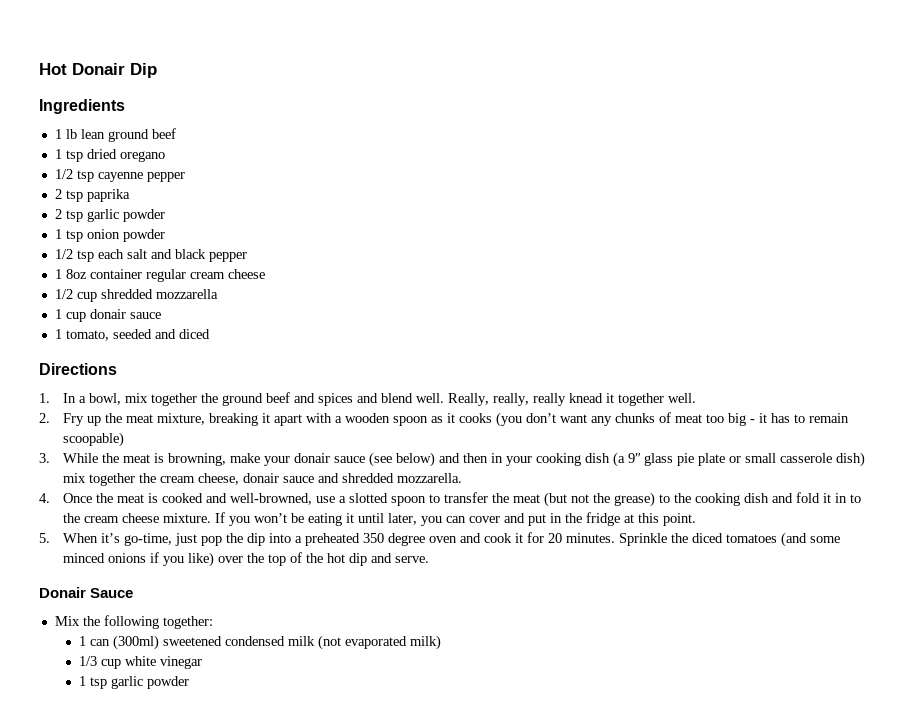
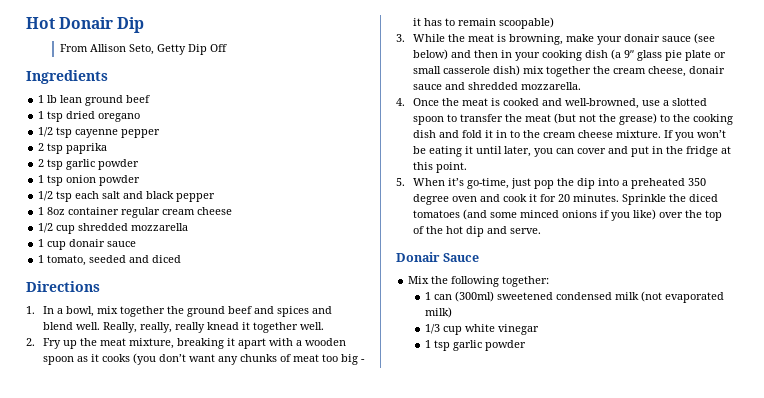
(157, 70) none -> [59,44,227,55] // From Allison Seto, Getty Dip Off

